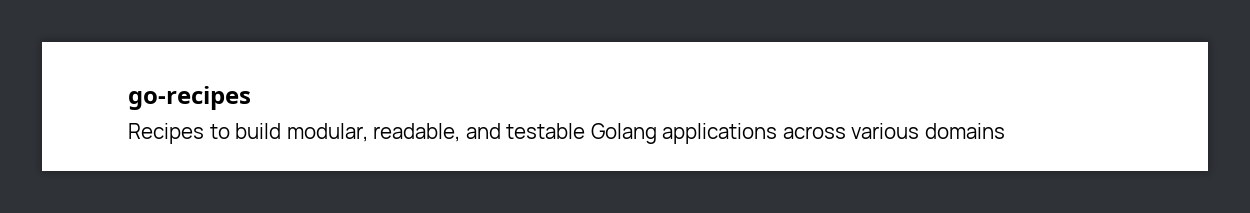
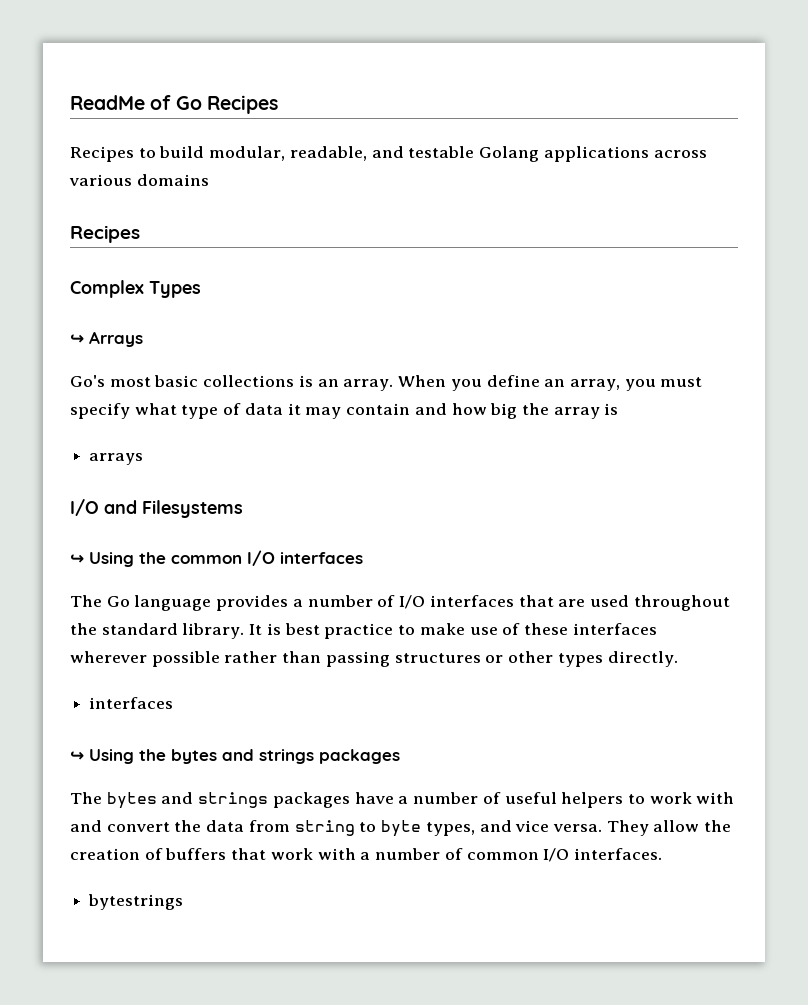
[128,86,251,110] go-recipes -> [70,95,278,114] ReadMe of Go Recipes
(1005, 131) none -> [70,225,140,243] [70,280,201,298] [70,331,143,347] [70,375,703,391] [70,403,619,419] [89,453,144,465] [70,499,243,518] [70,550,363,567] [70,595,730,611] [70,623,657,639] [70,651,678,667] [89,697,174,709] [70,749,400,764] [70,792,735,809] [70,820,732,837] [70,848,662,862] [88,894,184,910] // Recipes // Complex Types // ↪ Arrays // Go's most basic collections is an array. When you define an array, you must specify what type of data it may contain and how big the array is // arrays // I/O and Filesystems // ↪ Using the common I/O interfaces // The Go language provides a number of I/O interfaces that are used throughout the standard library. It is best practice to make use of these interfaces wherever possible rather than passing structures or other types directly. // interfaces // ↪ Using the bytes and strings packages // The bytes and strings packages have a number of useful helpers to work with and convert the data from string to byte types, and vice versa. They allow the creation of buffers that work with a number of common I/O interfaces. // bytestrings

